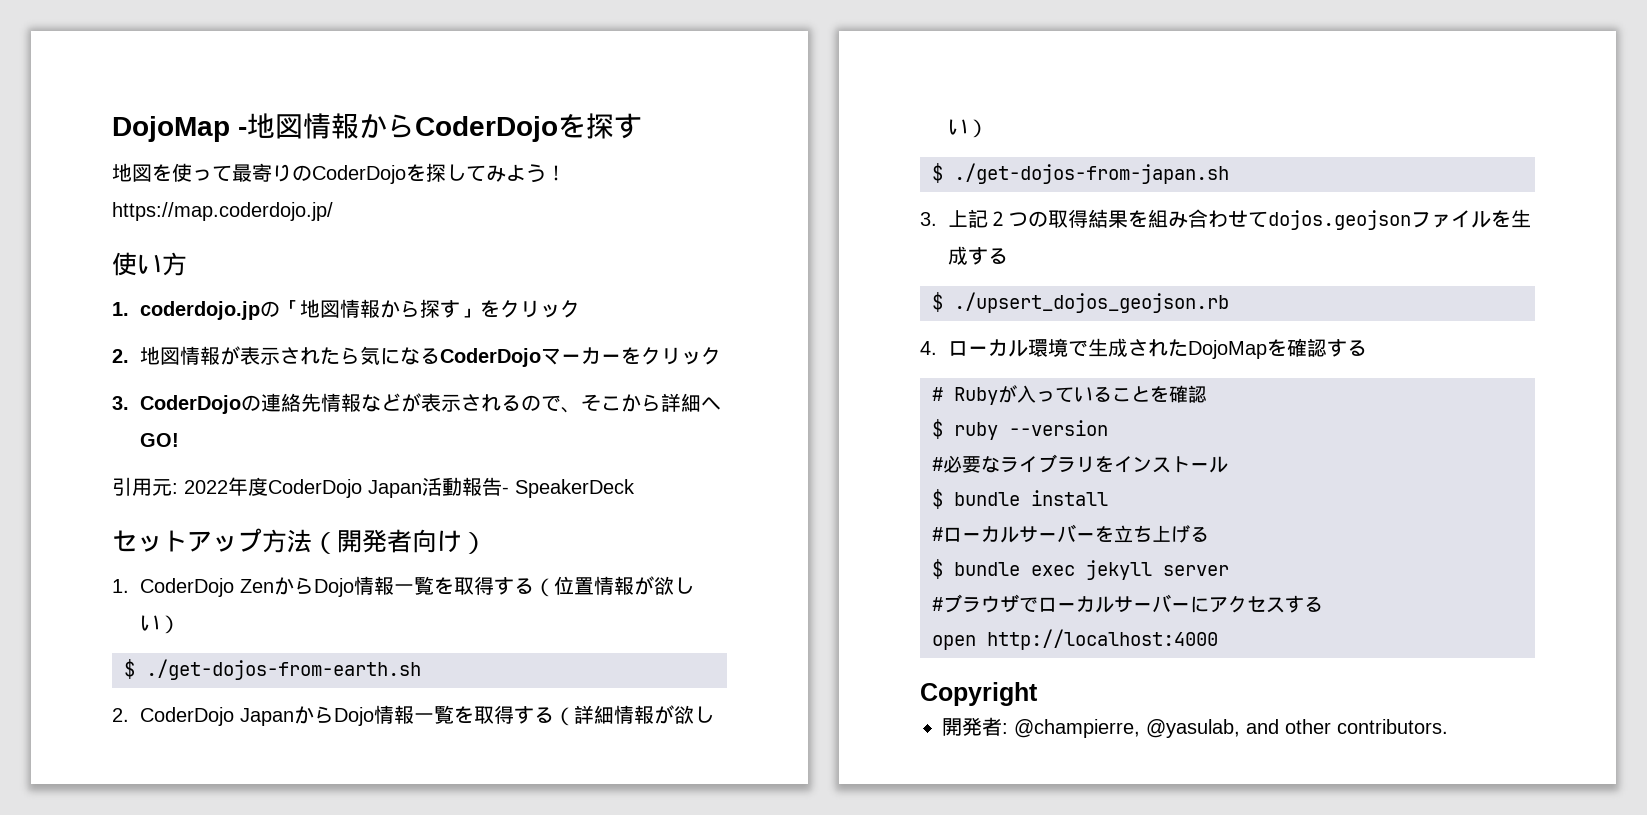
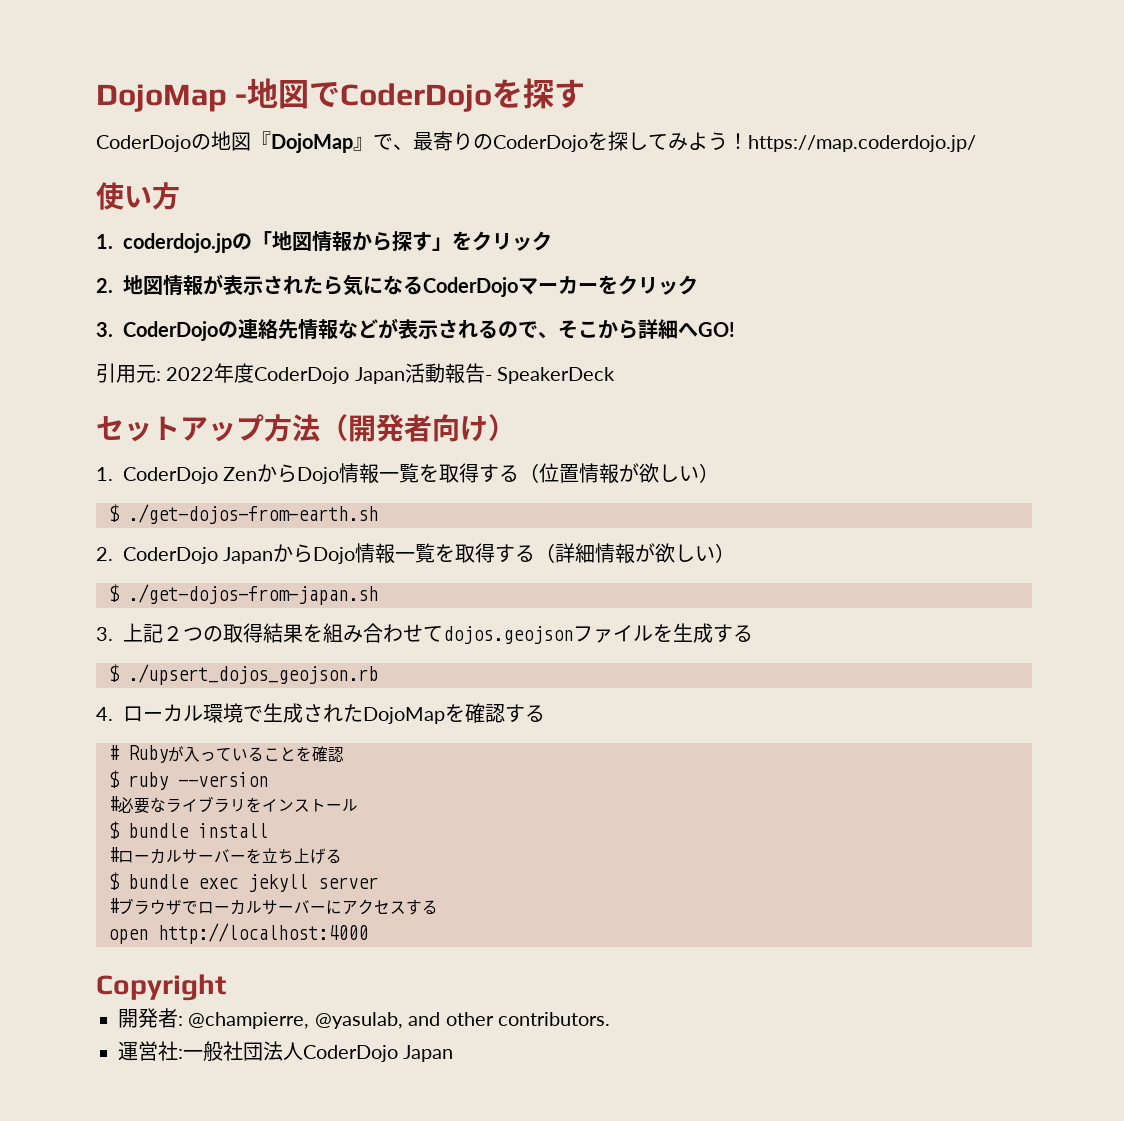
[303,113,415,139] 情報から -> [309,82,341,107] で
[112,163,232,182] 地図を使って -> [96,131,413,153] CoderDojoの地図『DojoMap』で、
(1448, 726) none -> [118,1041,454,1062] // 運営社:一般社団法人CoderDojo Japan

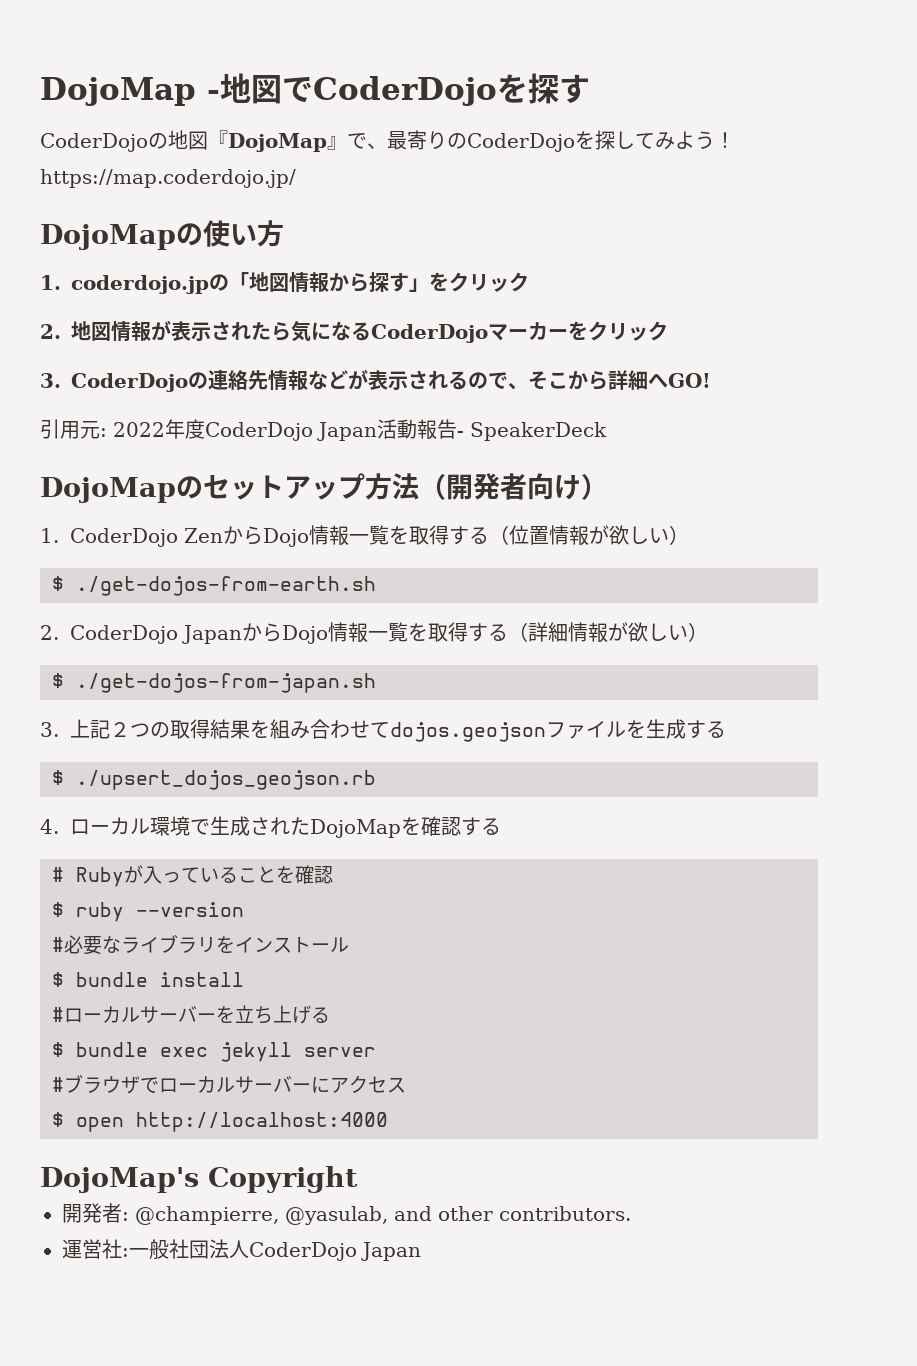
(976, 143) none -> [40,223,203,250] DojoMapの
(616, 375) none -> [40,476,203,503] DojoMapの
[406,899,438,915] する // -> [52,1112,64,1127] // $
(368, 933) none -> [40,1167,199,1193] DojoMap's

